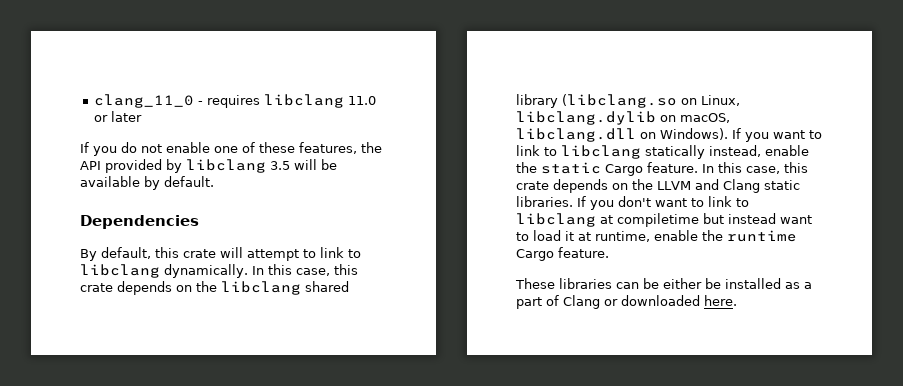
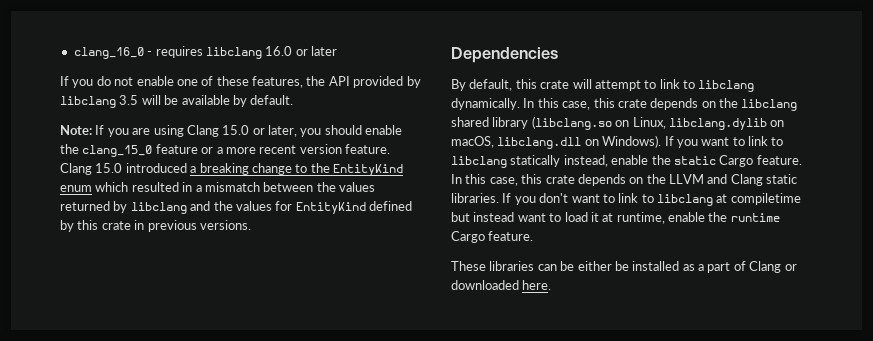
[94,94,195,108] clang_11_0 -> [73,47,144,59] clang_16_0
[348,96,377,105] 11.0 -> [265,46,293,56] 16.0
(214, 181) none -> [60,125,403,137] [60,144,390,157] [60,163,403,176] [60,182,375,192] [60,201,412,214] [60,220,251,232] // Note: If you are using Clang 15.0 or later, you should enable the clang_15_0 feature or a more recent version feature. Clang 15.0 introduced a breaking change to the EntityKind enum which resulted in a mismatch between the values returned by libclang and the values for EntityKind defined by this crate in previous versions.

